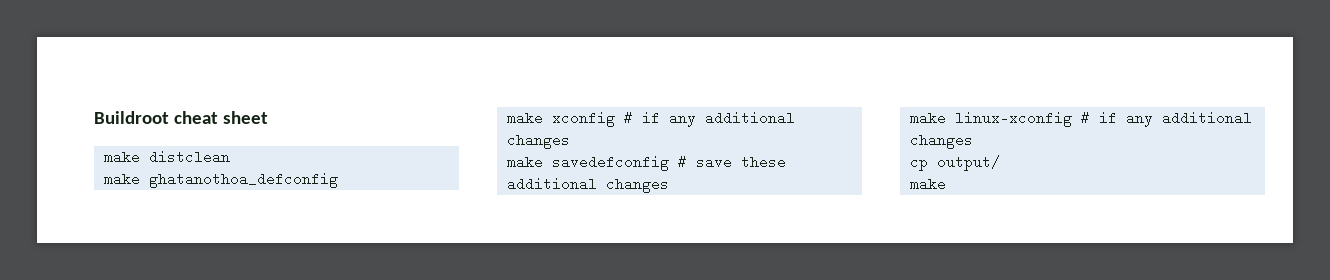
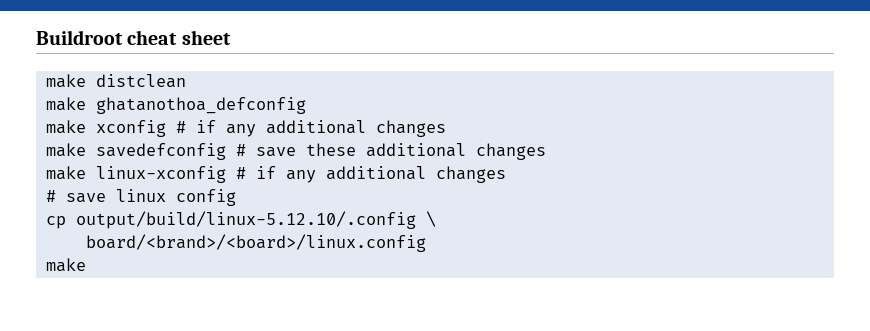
[909,155,1000,171] cp output/ -> [46,189,237,206] [46,211,437,229] [86,234,427,252] # save linux config // cp output/build/linux-5.12.10/.config \ // board/<brand>/<board>/linux.config

